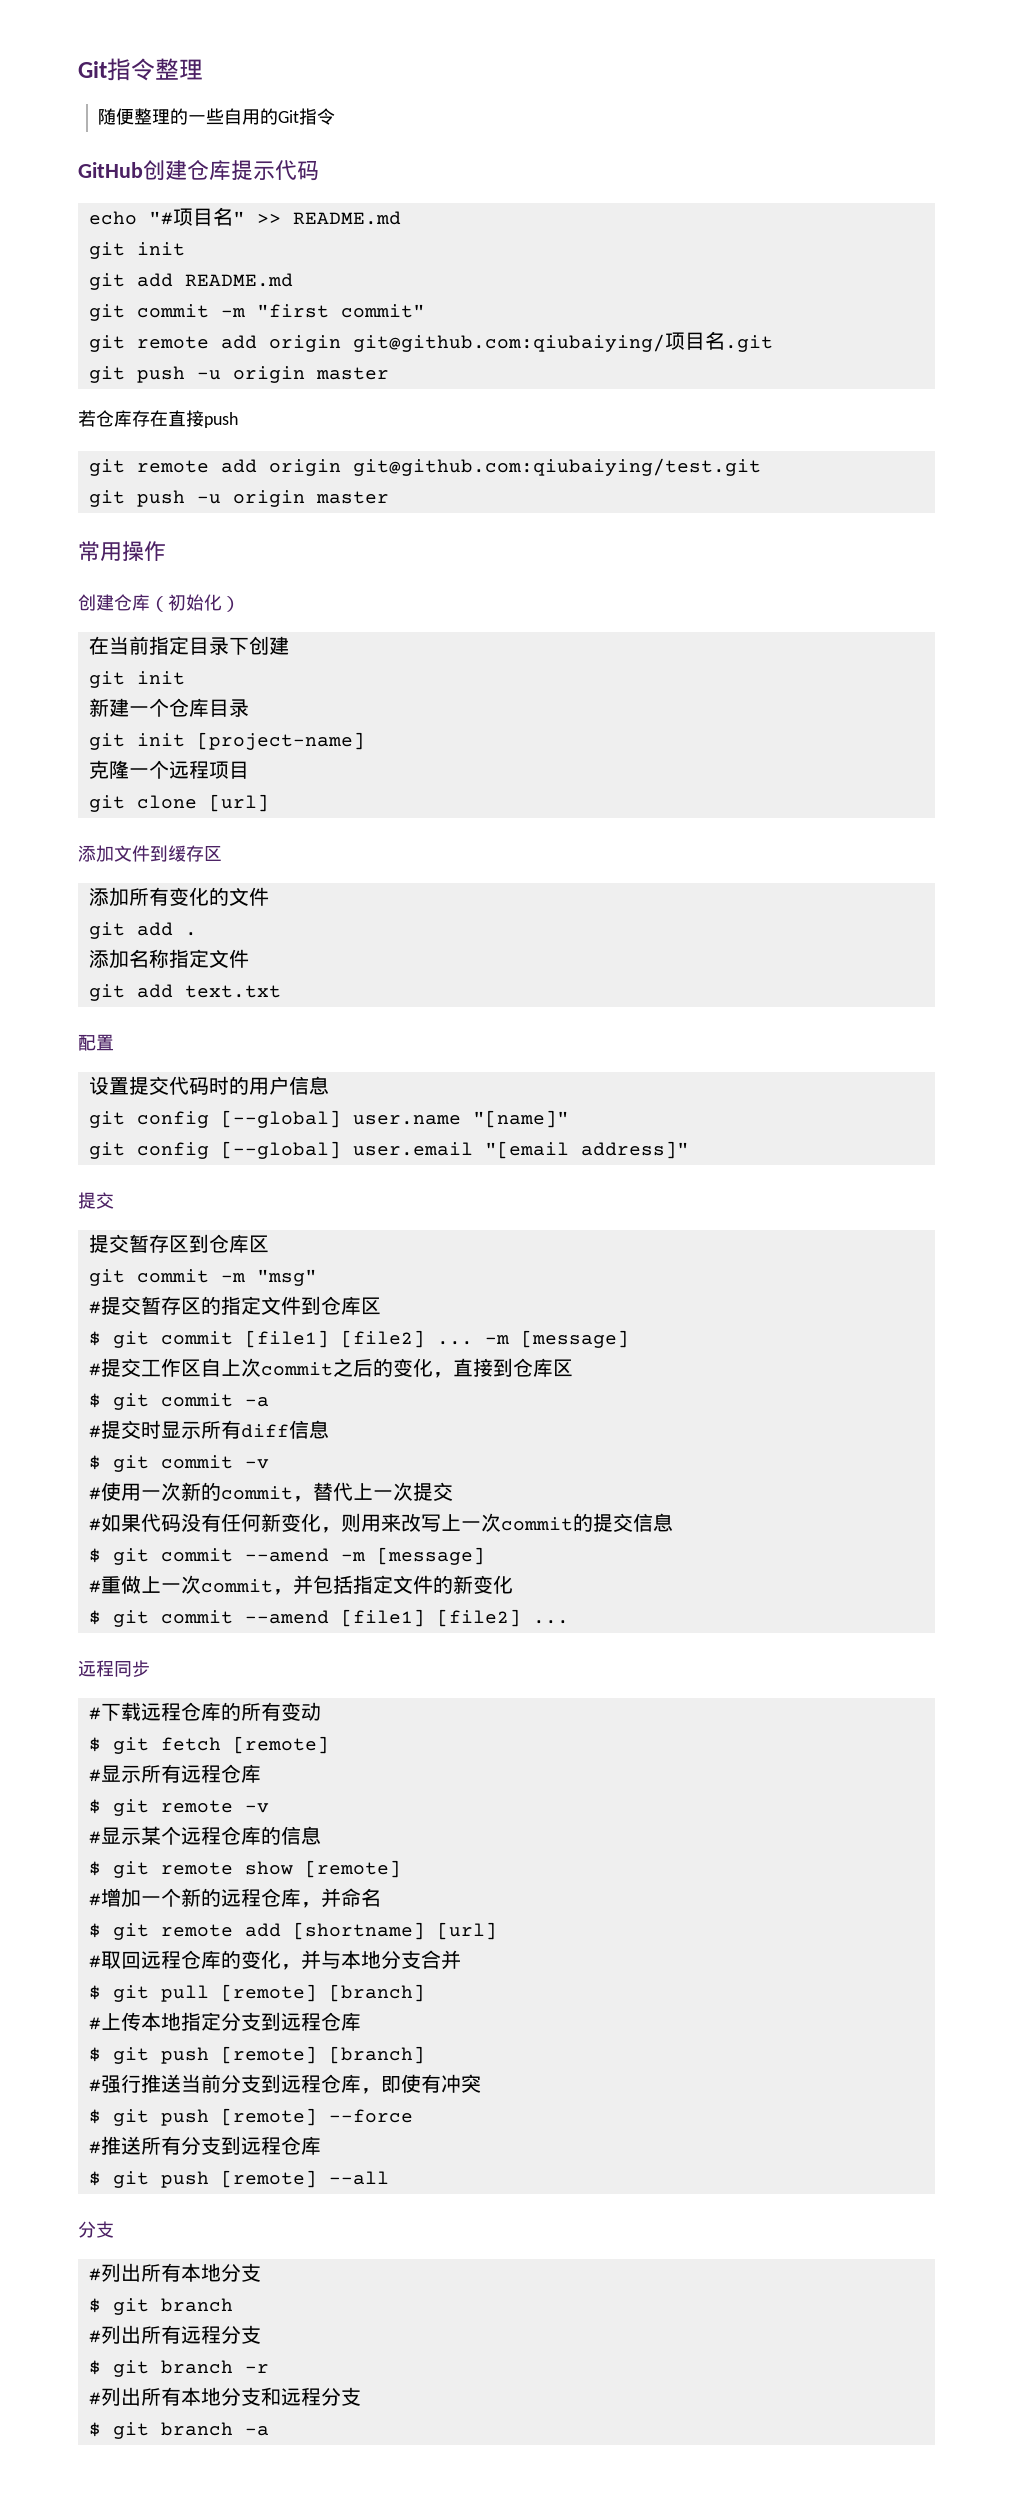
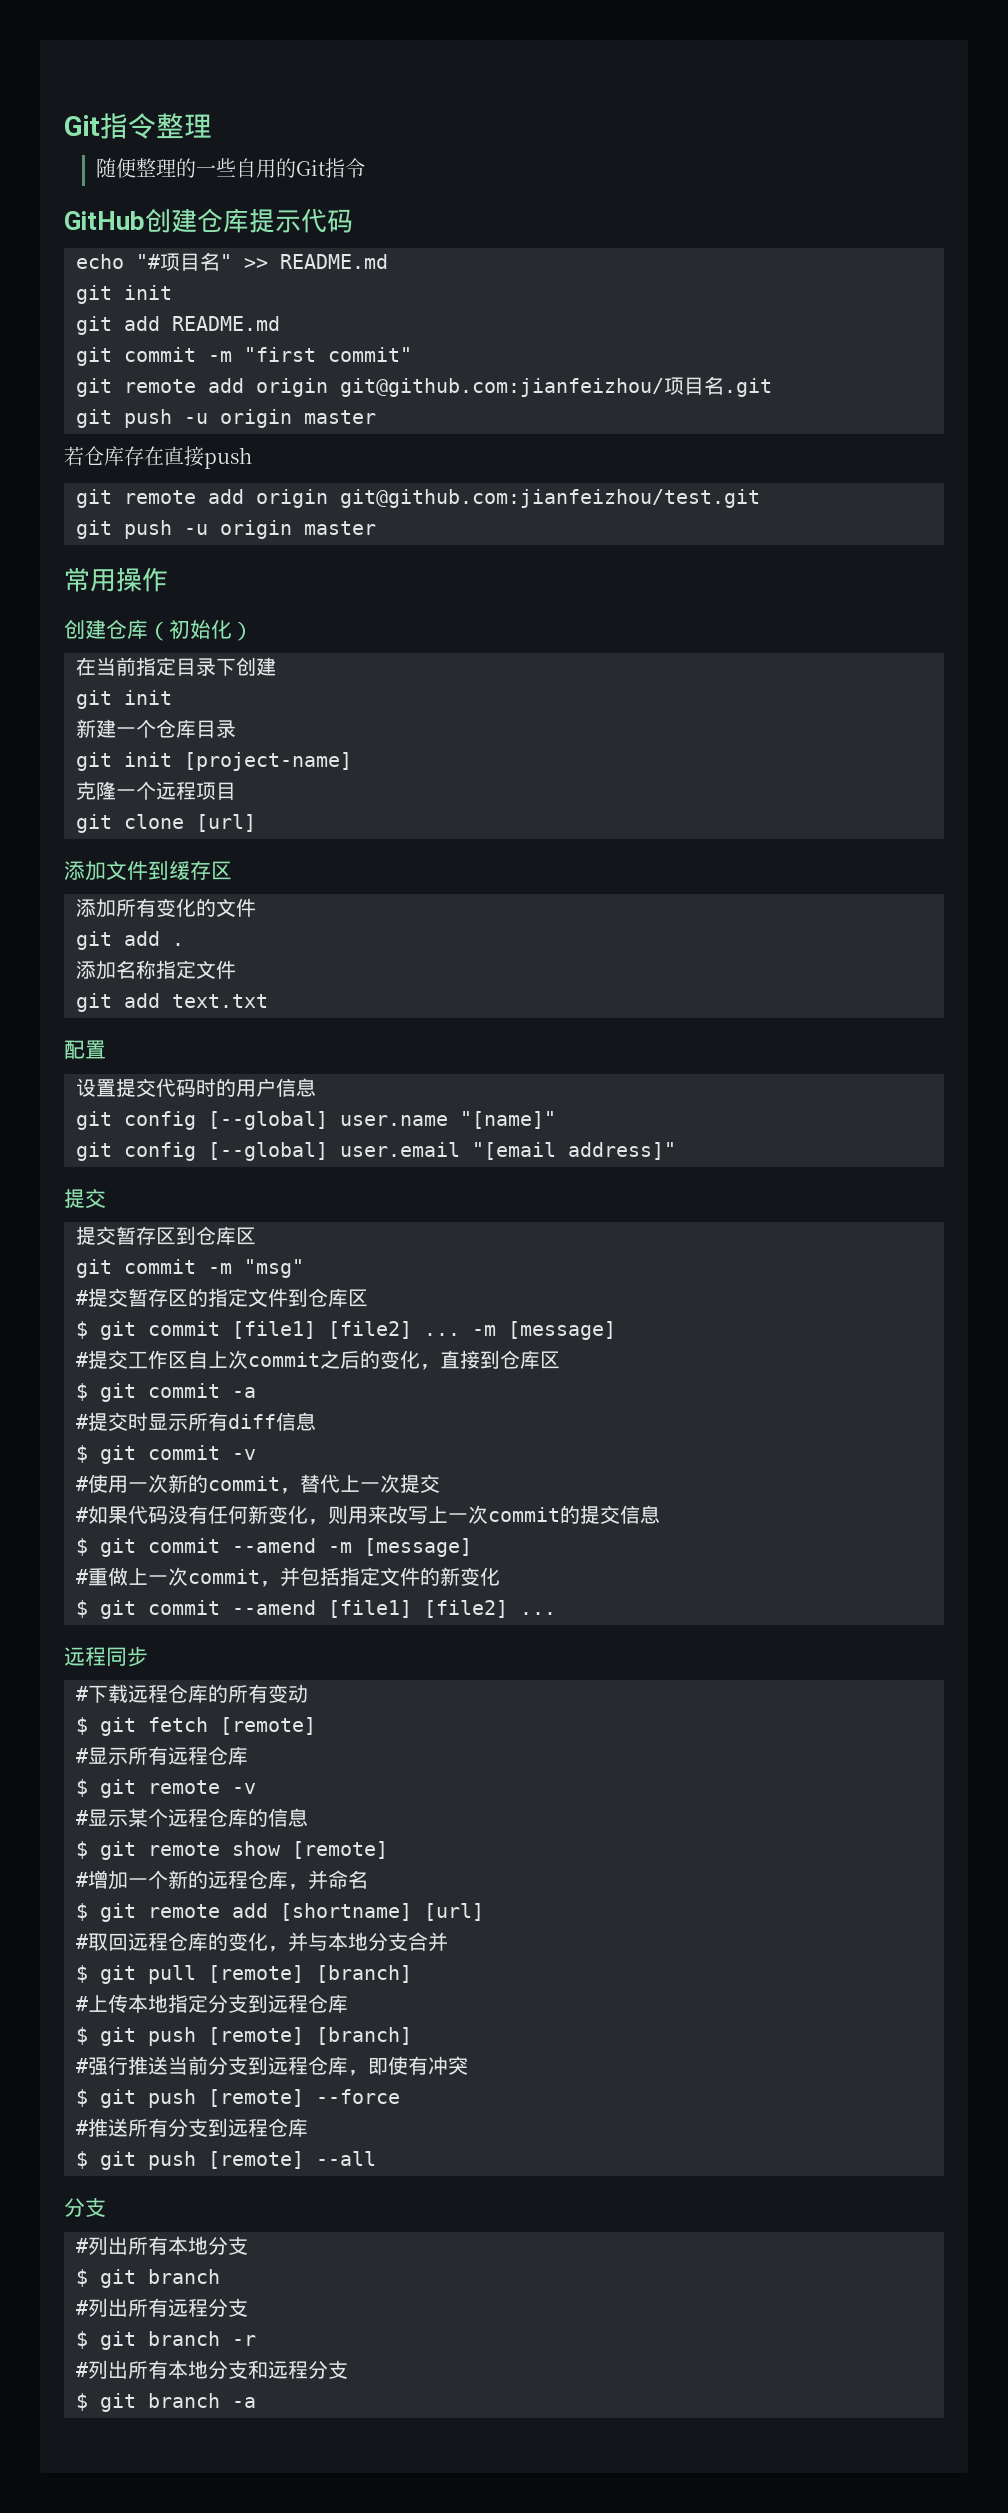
[352,334,665,352] git@github.com:qiubaiying/ -> [340,378,664,397] git@github.com:jianfeizhou/
[352,458,761,476] git@github.com:qiubaiying/test.git -> [340,489,760,508] git@github.com:jianfeizhou/test.git

